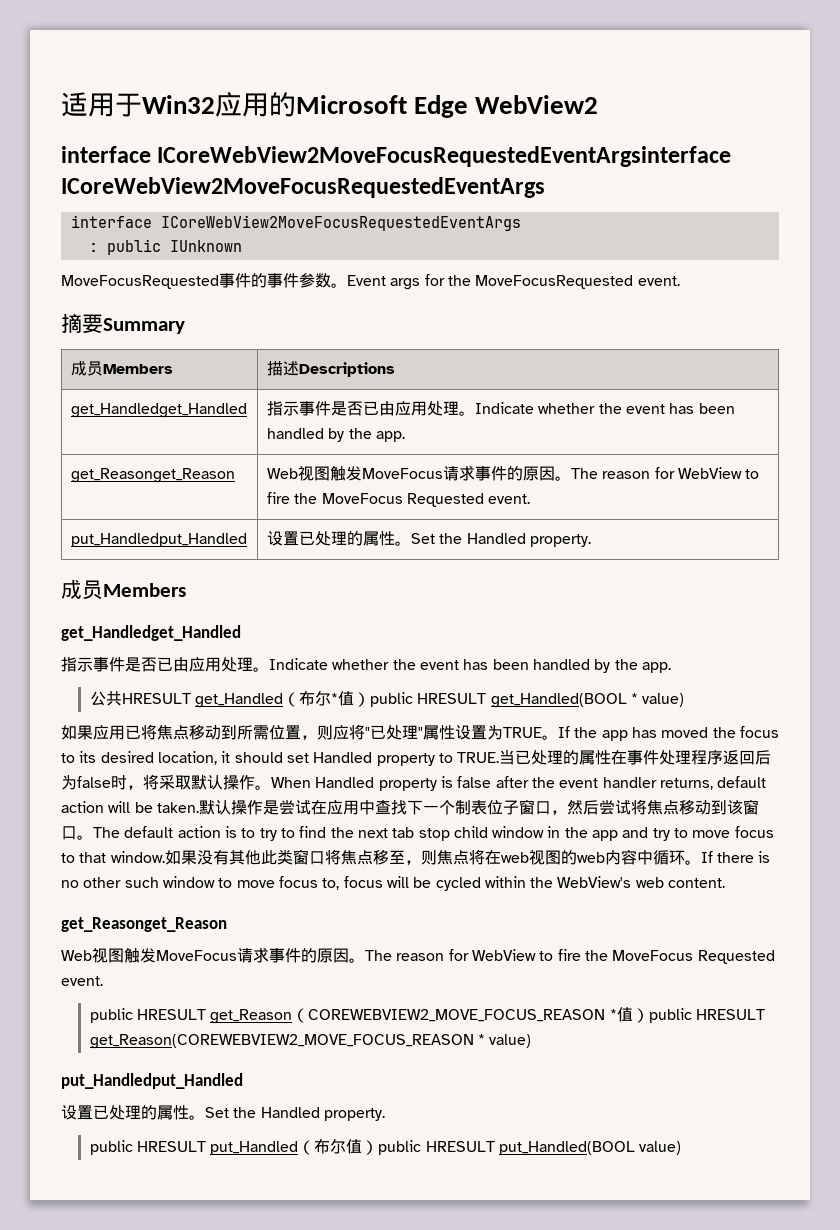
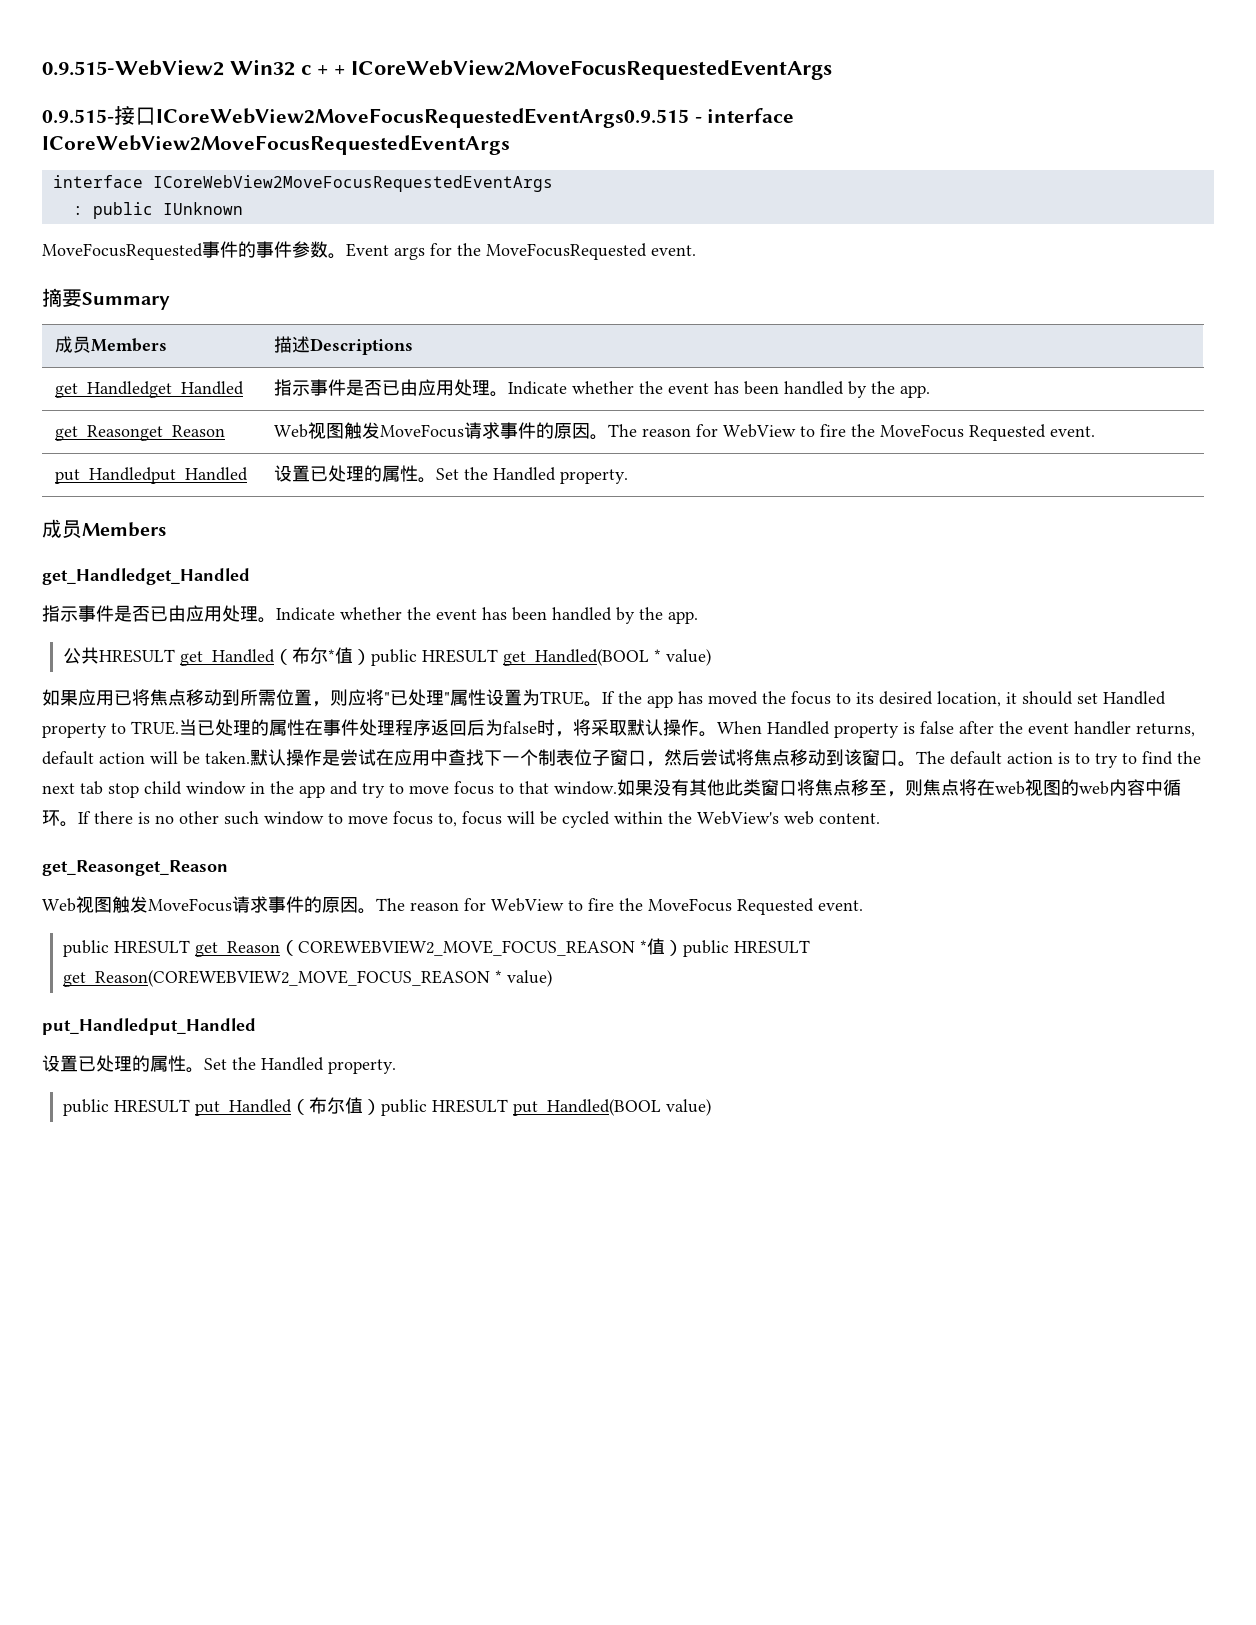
[61,92,599,118] [61,146,732,167] 适用于Win32应用的Microsoft Edge WebView2 // interface ICoreWebView2MoveFocusRequestedEventArgsinterface -> [42,59,832,80] [42,106,795,128] 0.9.515-WebView2 Win32 c + + ICoreWebView2MoveFocusRequestedEventArgs // 0.9.515-接口ICoreWebView2MoveFocusRequestedEventArgs0.9.515 - interface

